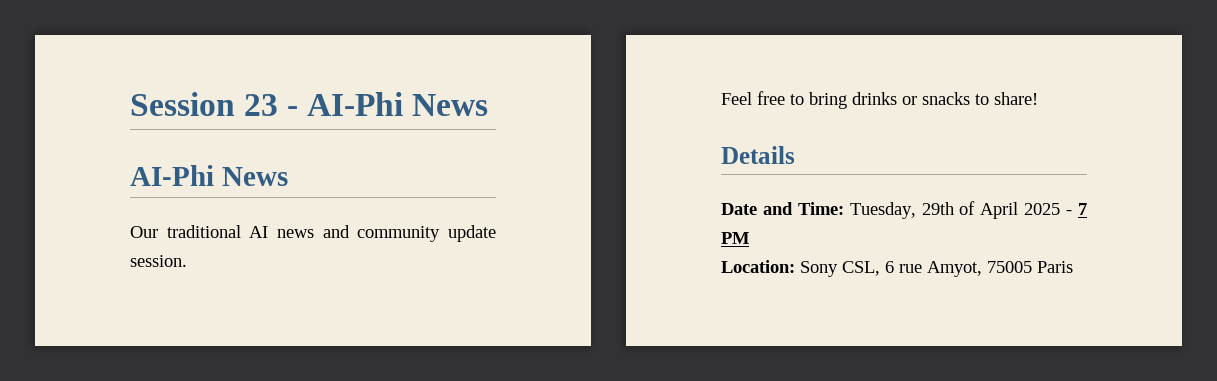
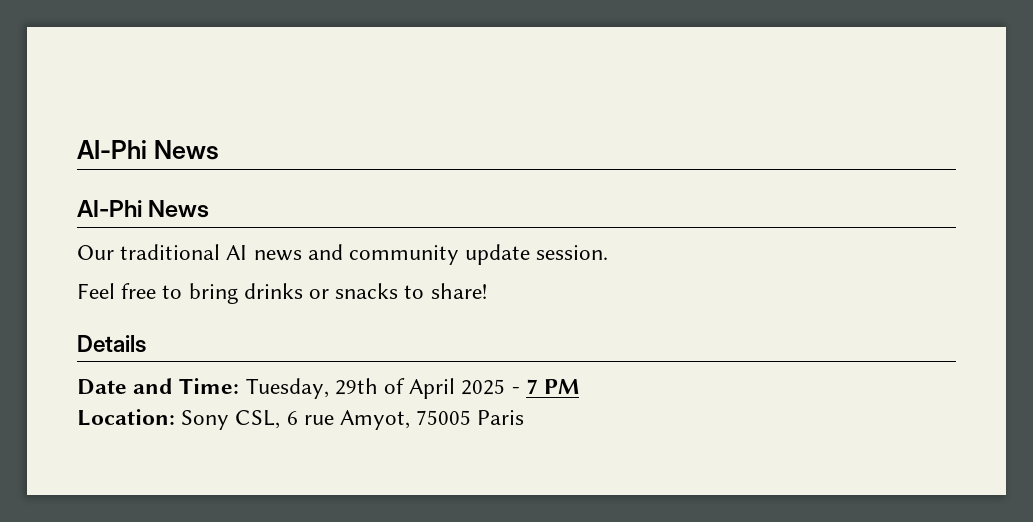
[130,92,299,116] Session 23 - -> (77, 149) none

